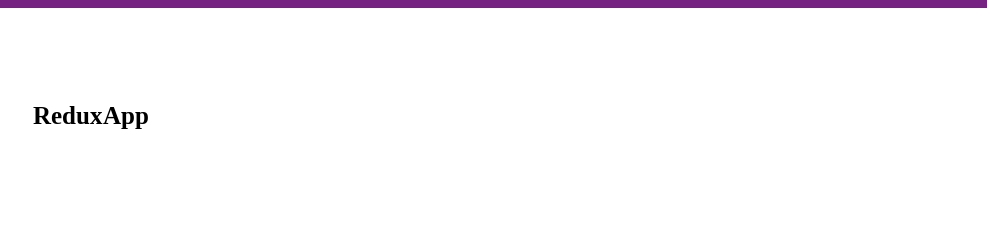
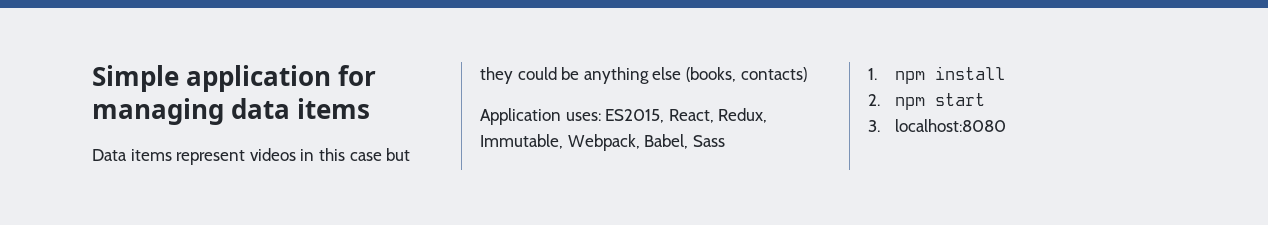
[33,106,149,129] ReduxApp -> [92,65,377,92] [92,98,371,125] [92,148,411,165] [480,67,807,84] [480,108,768,125] [480,134,725,151] [868,66,1005,84] [868,93,985,110] [868,119,1006,132] Simple application for managing data items // Data items represent videos in this case but they could be anything else (books, contacts) // Application uses: ES2015, React, Redux, Immutable, Webpack, Babel, Sass // 1. npm install // 2. npm start // 3. localhost:8080

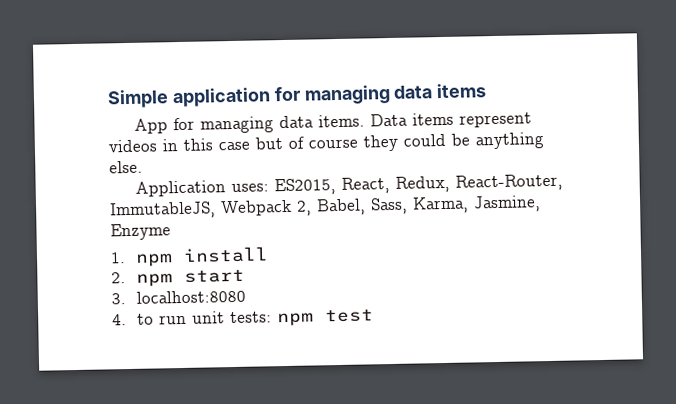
(371, 108) none -> [134,114,366,134] App for managing data items.
(411, 154) none -> [288,136,358,149] of course
[652,67,807,82] else (books, contacts) -> [109,160,143,174] else.
[480,134,725,151] Immutable, Webpack, Babel, Sass -> [455,173,564,192] [109,195,541,220] [110,223,171,241] React-Router, ImmutableJS, Webpack 2, Babel, Sass, Karma, Jasmine, Enzyme
(1006, 125) none -> [112,309,375,327] // 4. to run unit tests: npm test

